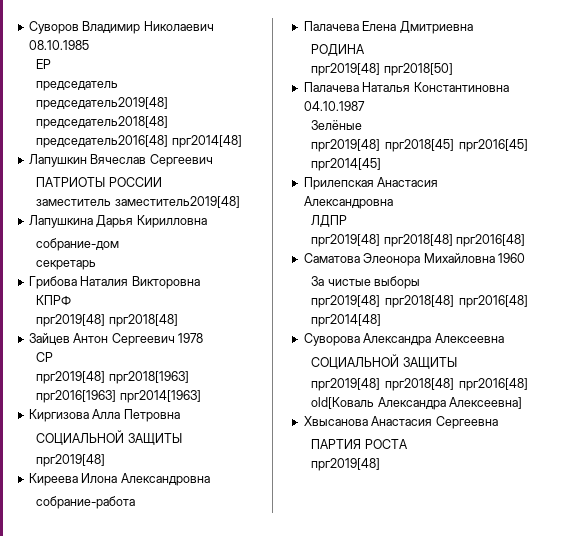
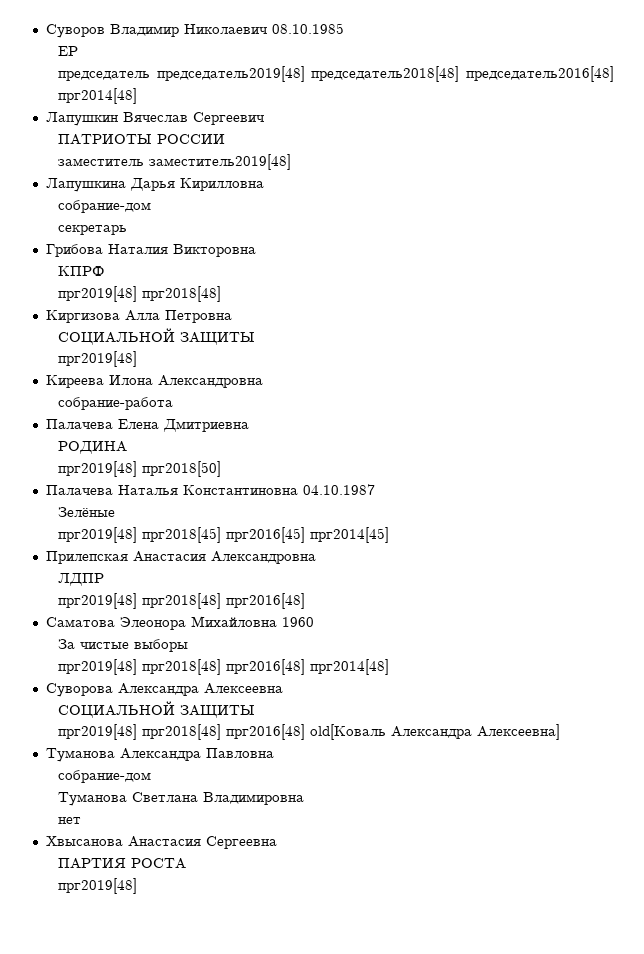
[28,333,203,346] [36,352,54,362] [36,371,189,384] [36,390,201,403] // Зайцев Антон Сергеевич 1978 // СР // прг2019[48] прг2018[1963] прг2016[1963] прг2014[1963] -> (222, 294) none
(523, 403) none -> [45,748,274,762] [58,770,152,783] [58,792,305,806] [58,817,82,824] // Туманова Александра Павловна // собрание-дом // Туманова Светлана Владимировна // нет

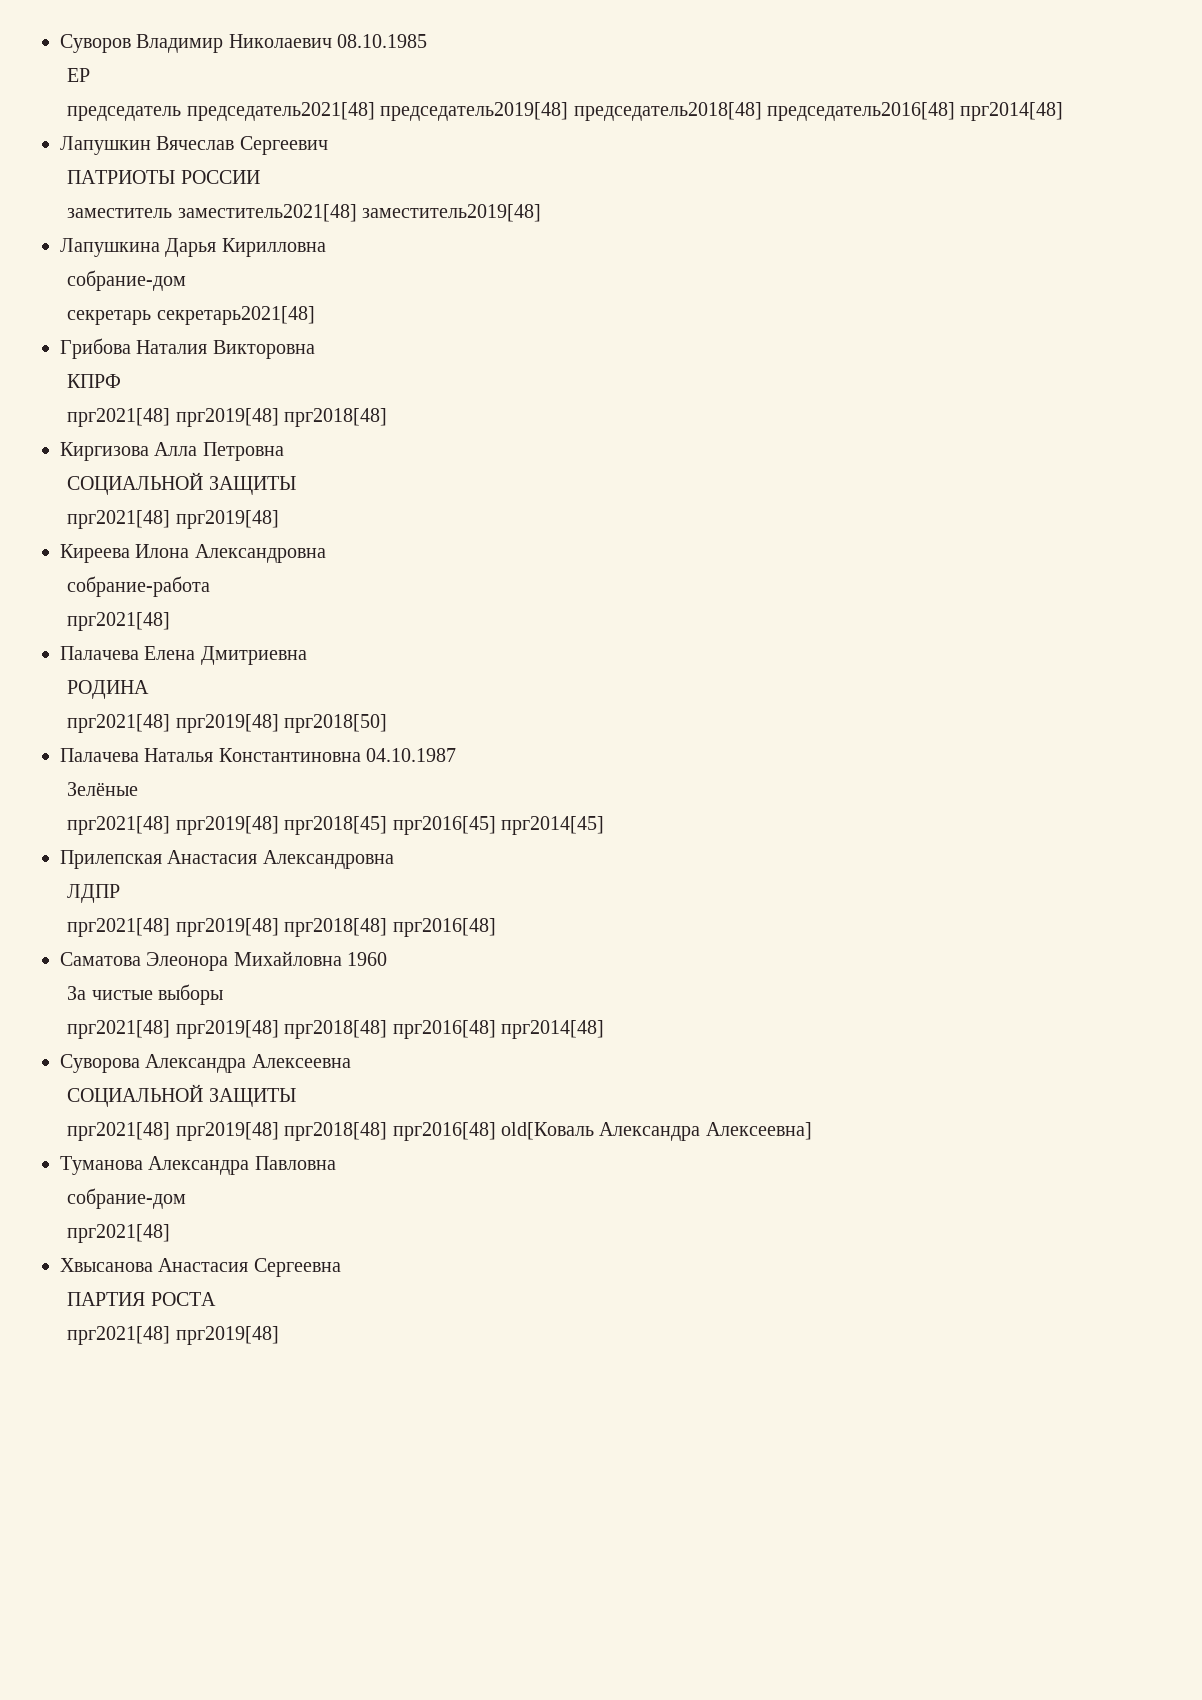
(151, 76) none -> [186,102,375,121] председатель2021[48]
(145, 162) none -> [177,204,357,222] заместитель2021[48]
(128, 230) none -> [156,306,315,325] секретарь2021[48]
(106, 271) none -> [67,408,171,427] прг2021[48]
(256, 338) none -> [67,510,171,529] прг2021[48]
(174, 403) none -> [67,612,171,631] // прг2021[48]
(128, 447) none -> [67,714,171,733] прг2021[48]
(116, 512) none -> [67,816,171,835] прг2021[48]
(105, 579) none -> [67,918,171,937] прг2021[48]
(189, 645) none -> [67,1020,171,1039] прг2021[48]
(256, 711) none -> [67,1122,171,1141] прг2021[48]
[58,792,305,806] [58,817,82,824] Туманова Светлана Владимировна // нет -> [67,1224,171,1243] прг2021[48]
(187, 863) none -> [67,1326,171,1345] прг2021[48]

